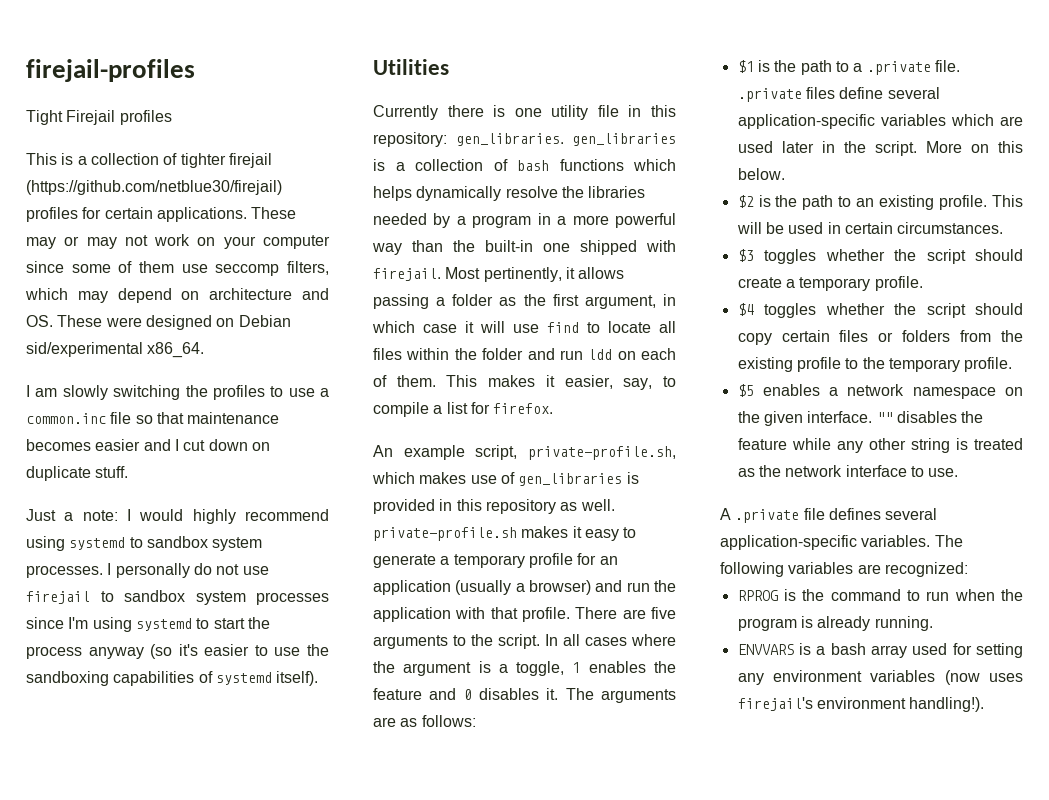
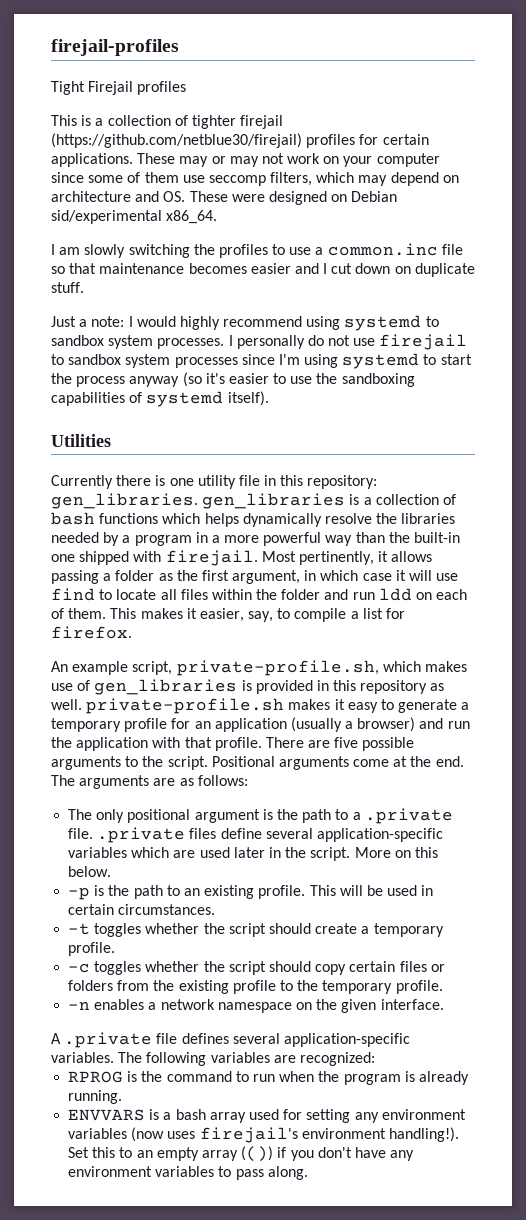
(676, 613) none -> [362,737,415,751] possible
[545,634,676,646] [373,661,676,676] [373,688,559,700] In all cases where the argument is a toggle, 1 enables the feature and 0 disables it. -> [211,756,464,770] Positional arguments come at the end.
[737,60,754,73] $1 -> [68,809,260,823] The only positional argument
[737,195,754,208] $2 -> [68,887,91,900] -p
[737,249,754,262] $3 -> [68,923,91,935] -t
[737,303,754,316] $4 -> [68,963,91,973] -c
[737,384,754,397] $5 -> [68,1001,91,1010] -n
[876,411,984,423] [737,438,1023,453] [737,465,959,477] "" disables the feature while any other string is treated as the network interface to use. -> (444, 1004) none
(985, 704) none -> [68,1146,415,1162] [68,1166,308,1180] Set this to an empty array (()) if you don't have any environment variables to pass along.

